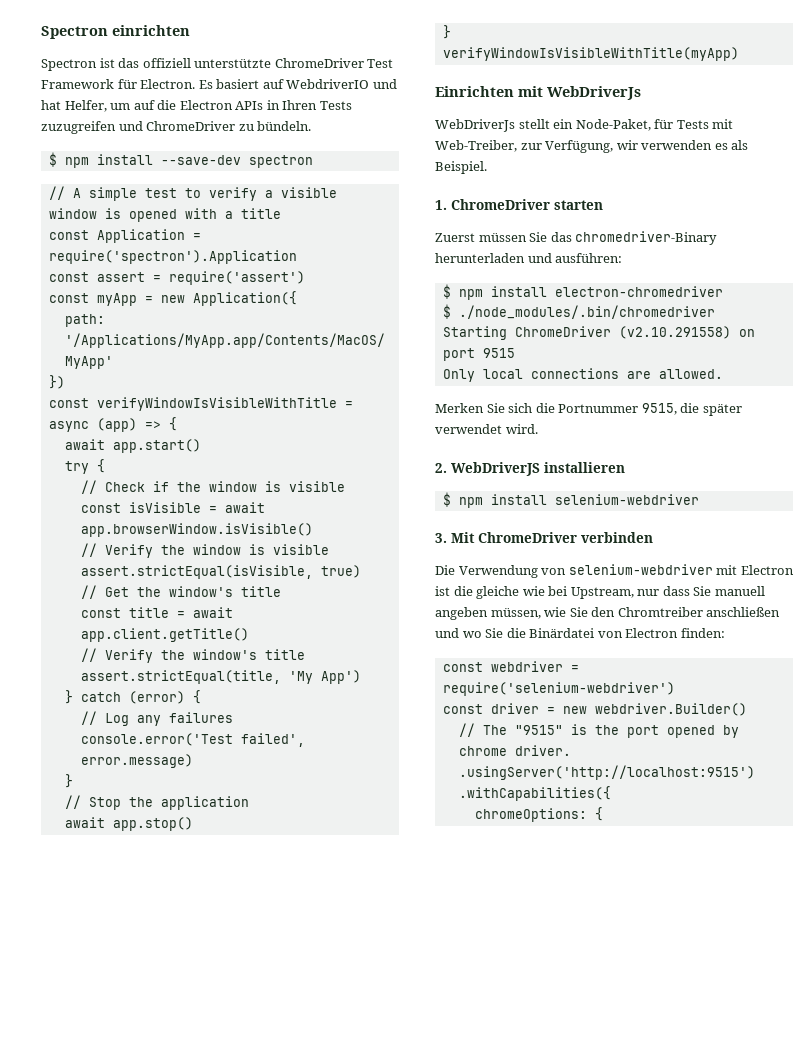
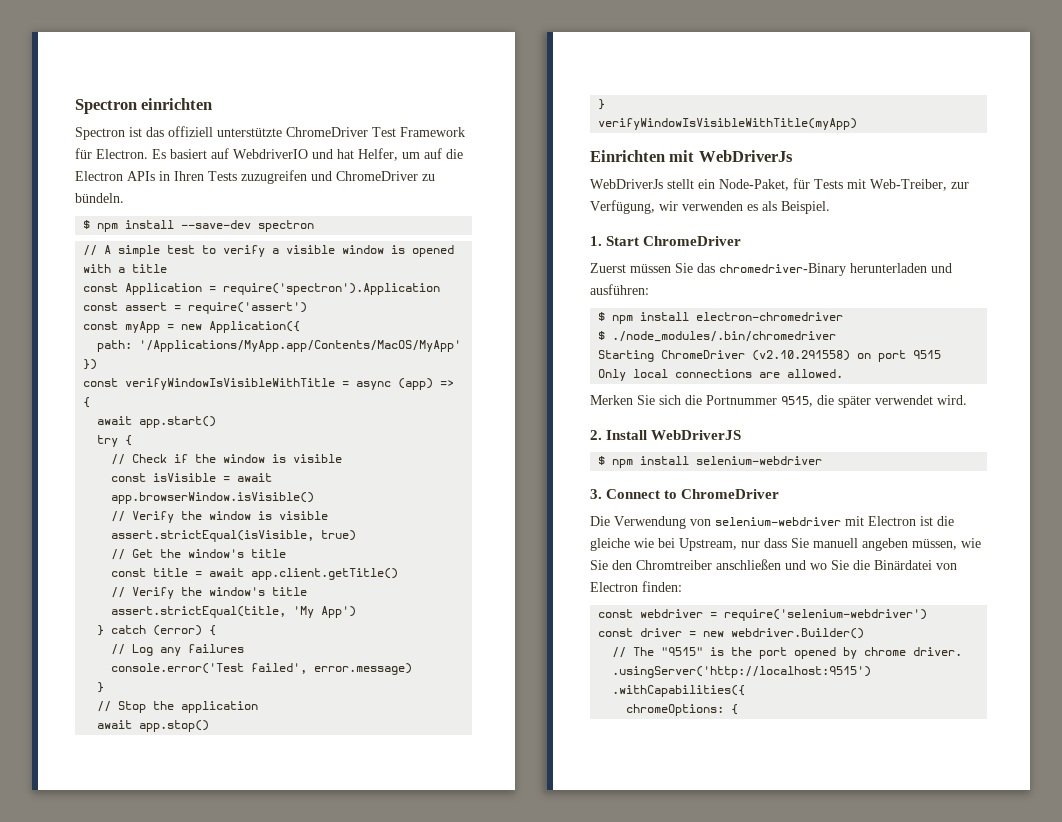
[451,199,603,210] ChromeDriver starten -> [606,236,742,246] Start ChromeDriver
(447, 468) none -> [606,430,648,440] Install
[544,462,625,473] installieren -> (742, 435) none
[451,532,653,543] Mit ChromeDriver verbinden -> [606,489,780,499] Connect to ChromeDriver

